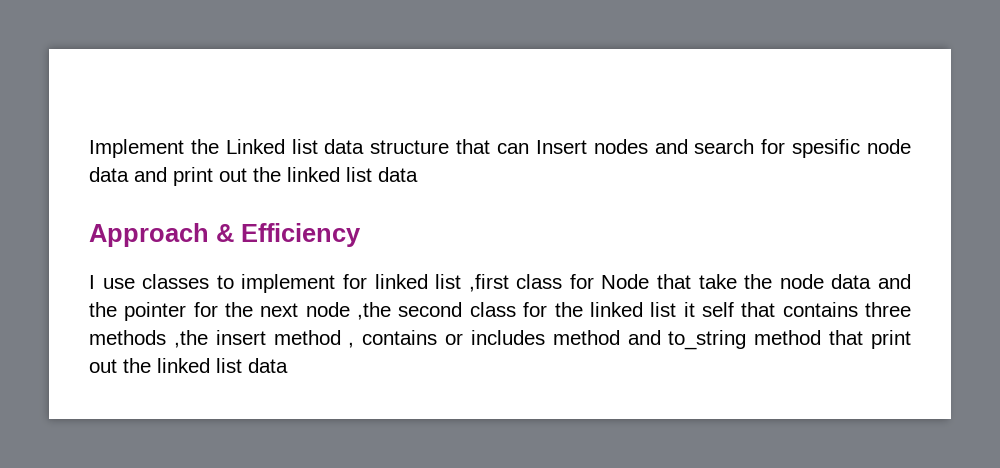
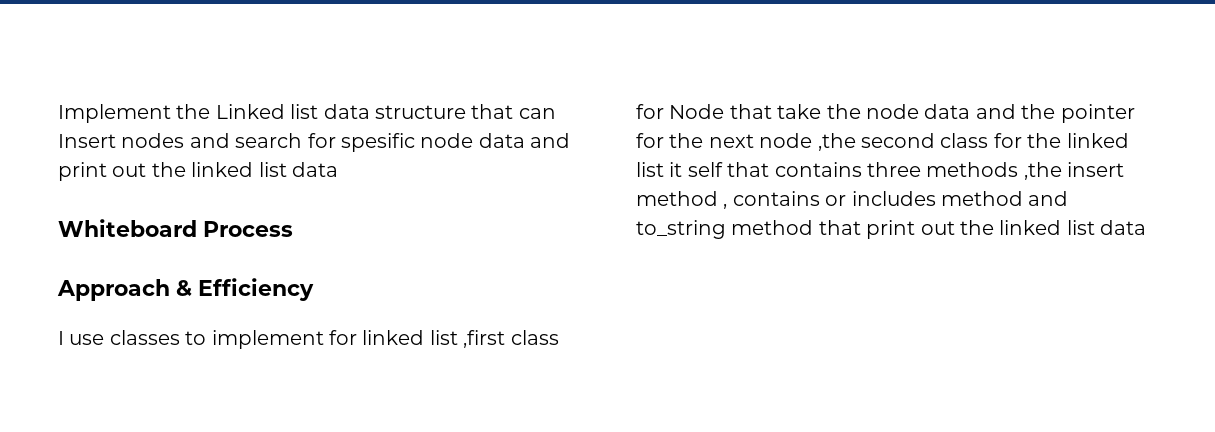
(418, 174) none -> [58,219,293,237] // Whiteboard Process

